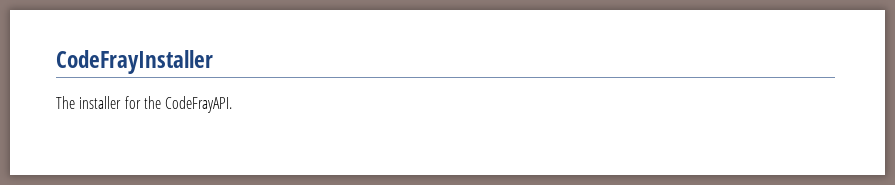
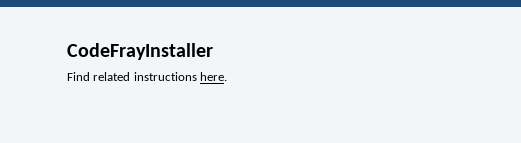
[56,96,233,113] The installer for the CodeFrayAPI. -> [67,72,228,81] Find related instructions here.

